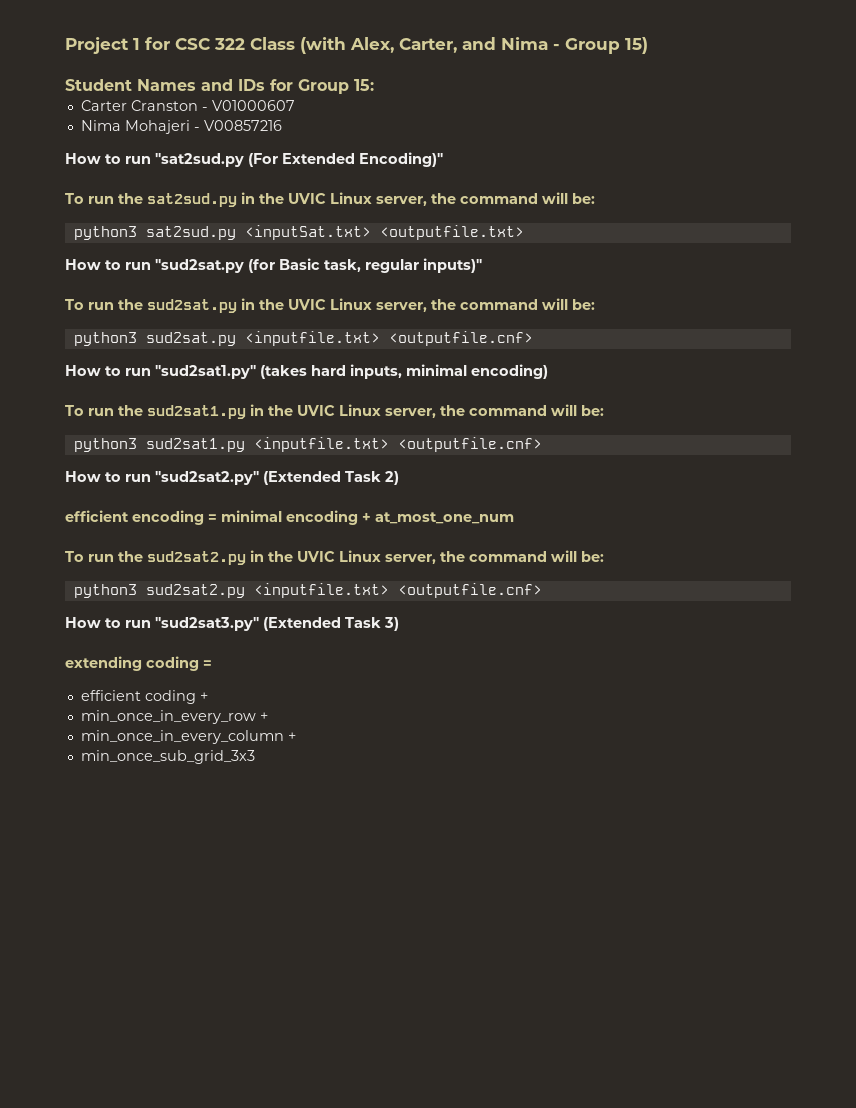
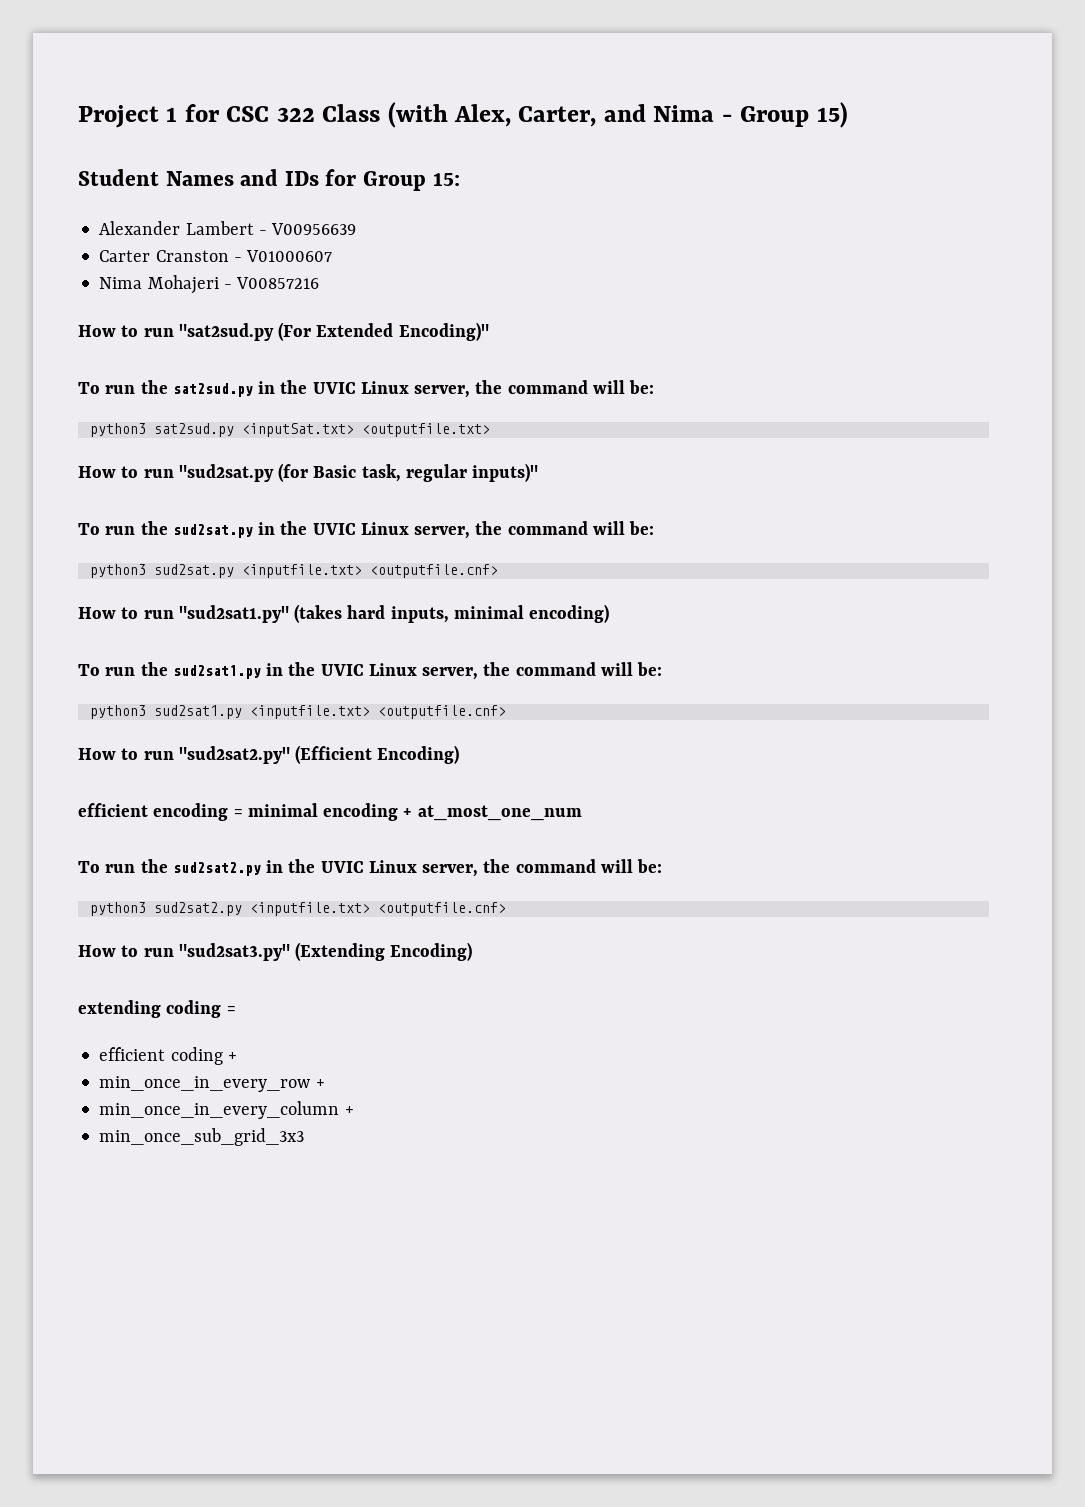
(374, 85) none -> [99,221,357,235] // Alexander Lambert - V00956639
[263,471,399,485] (Extended Task 2) -> [295,745,460,764] (Efficient Encoding)
[263,617,399,631] (Extended Task 3) -> [295,942,473,961] (Extending Encoding)

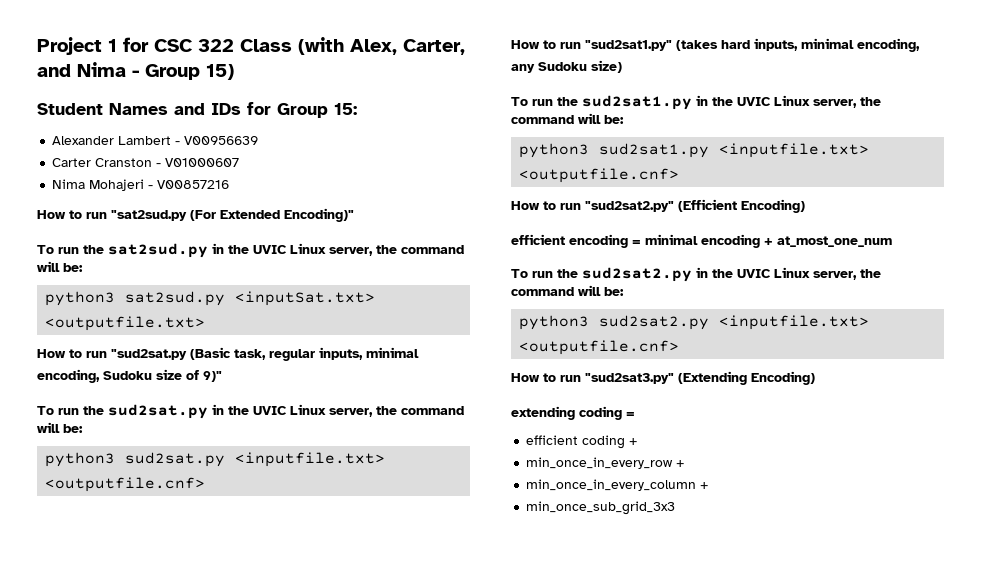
[278,463,539,482] (for Basic task, regular inputs)" -> [190,347,419,361] [37,369,222,383] (Basic task, regular inputs, minimal encoding, Sudoku size of 9)"
[529,604,610,623] encoding) -> [857,38,920,52] [511,60,622,73] encoding, any Sudoku size)

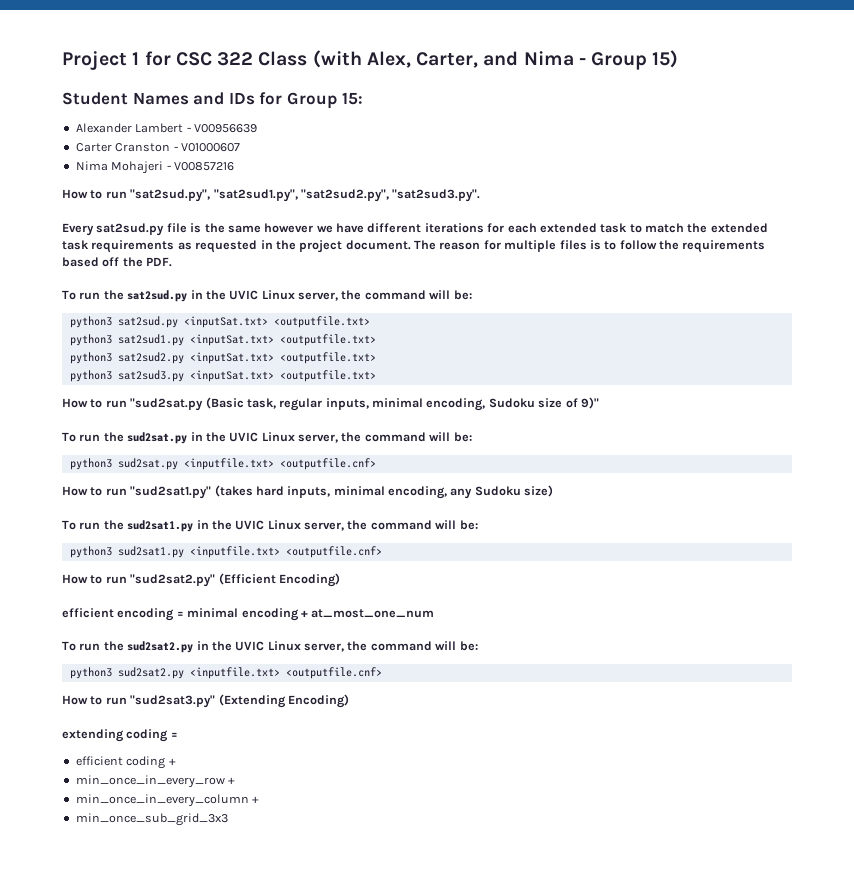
[111,208,354,222] "sat2sud.py (For Extended Encoding)" -> [130,189,481,202] [62,223,768,236] [62,240,766,253] [62,257,173,267] "sat2sud.py", "sat2sud1.py", "sat2sud2.py", "sat2sud3.py". // Every sat2sud.py file is the same however we have different iterations for each extended task to match the extended task requirements as requested in the project document. The reason for multiple files is to follow the requirements based off the PDF.
(206, 323) none -> [69,334,376,346] [69,352,376,364] [69,370,376,382] // python3 sat2sud1.py <inputSat.txt> <outputfile.txt> // python3 sat2sud2.py <inputSat.txt> <outputfile.txt> // python3 sat2sud3.py <inputSat.txt> <outputfile.txt>

